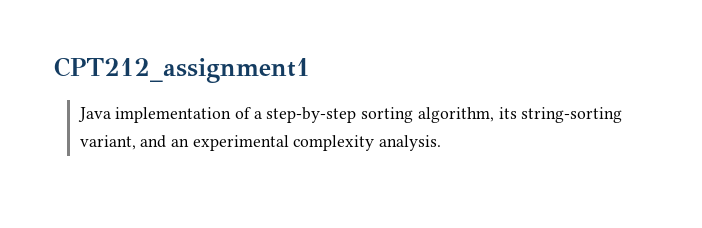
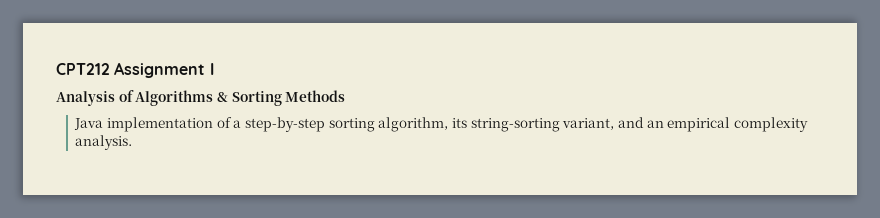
[54,57,310,83] CPT212_assignment1 -> [56,62,214,78] [56,90,346,106] CPT212 Assignment I // Analysis of Algorithms & Sorting Methods
[192,135,289,151] experimental -> [667,117,731,132] empirical

